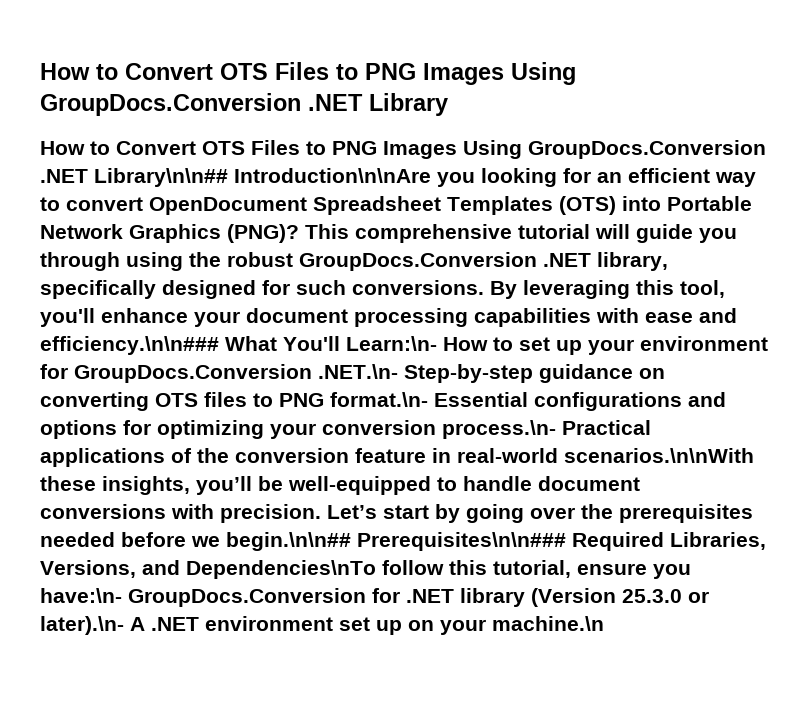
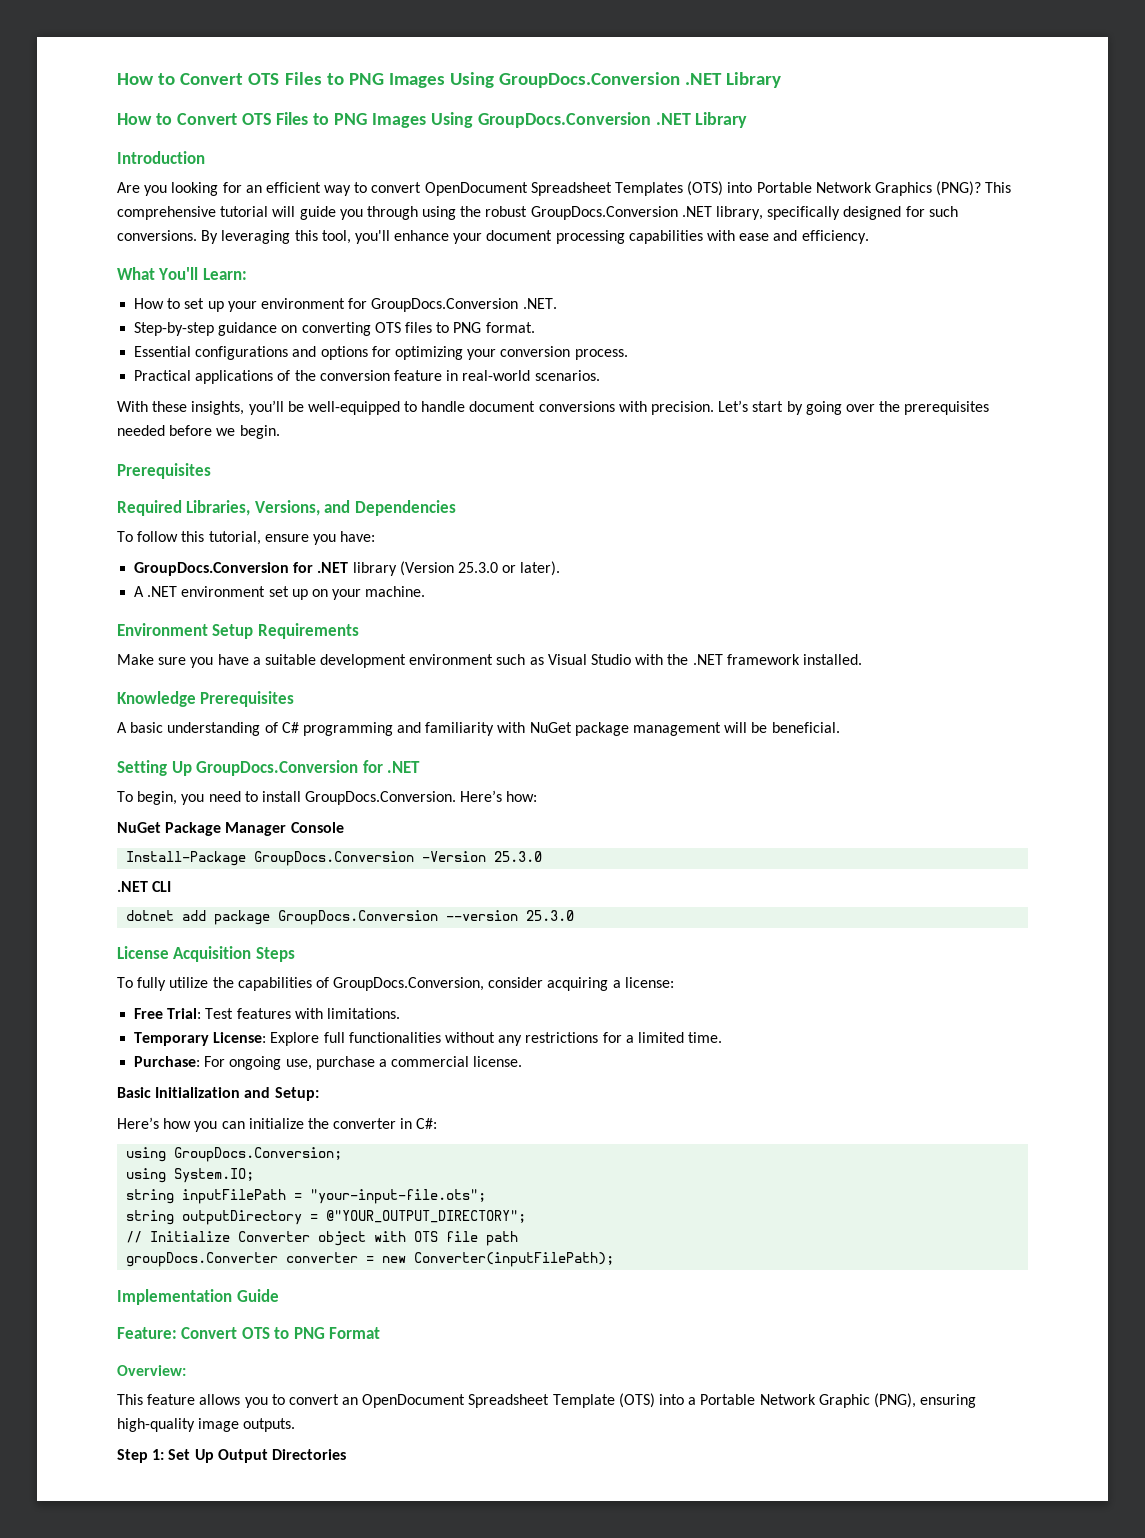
[94,168,431,187] Library\n\n## Introduction\n\nAre -> [695,112,748,128] [117,151,205,164] [117,182,140,193] Library // Introduction // Are
[40,336,219,355] efficiency.\n\n### -> [801,230,869,244] efficiency. //
[346,336,437,351] Learn:\n- -> [202,268,247,280] Learn: //
[318,364,398,379] .NET.\n- -> [522,298,557,309] .NET. //
[330,392,428,407] format.\n- -> [485,322,535,333] format. //
[442,420,556,439] process.\n- -> [574,349,628,360] process. //
[564,448,754,463] scenarios.\n\nWith -> [534,370,600,381] [117,401,148,412] scenarios. // With
[226,532,566,551] begin.\n\n## Prerequisites\n\n### -> [239,425,280,439] [117,463,211,479] begin. // Prerequisites //
[186,560,376,579] Dependencies\nTo -> [354,500,456,516] [117,531,133,542] Dependencies // To
[40,588,122,603] have:\n- -> [340,531,376,542] have: //
[40,616,124,635] later).\n- -> [520,561,561,576] later). //
[492,616,604,631] machine.\n -> [365,586,426,597] [117,623,359,639] [117,654,862,668] [117,691,295,707] [117,722,840,736] [117,760,421,776] [117,790,538,805] [117,822,344,836] [126,851,543,866] [117,881,172,892] [126,910,575,925] [117,946,295,962] [117,977,674,991] [134,1008,400,1019] [134,1032,723,1046] [134,1056,523,1070] [117,1087,319,1101] [117,1117,438,1132] [126,1147,343,1162] [126,1168,255,1183] [126,1189,487,1204] [126,1210,527,1225] [126,1231,519,1246] [126,1252,615,1267] [117,1289,279,1305] [117,1327,381,1339] [117,1365,186,1376] [117,1393,977,1408] [117,1418,296,1432] [117,1449,346,1463] machine. // Environment Setup Requirements // Make sure you have a suitable development environment such as Visual Studio with the .NET framework installed. // Knowledge Prerequisites // A basic understanding of C# programming and familiarity with NuGet package management will be beneficial. // Setting Up GroupDocs.Conversion for .NET // To begin, you need to install GroupDocs.Conversion. Here’s how: // NuGet Package Manager Console // Install-Package GroupDocs.Conversion -Version 25.3.0 // .NET CLI // dotnet add package GroupDocs.Conversion --version 25.3.0 // License Acquisition Steps // To fully utilize the capabilities of GroupDocs.Conversion, consider acquiring a license: // Free Trial: Test features with limitations. // Temporary License: Explore full functionalities without any restrictions for a limited time. // Purchase: For ongoing use, purchase a commercial license. // Basic Initialization and Setup: // Here’s how you can initialize the converter in C#: // using GroupDocs.Conversion; // using System.IO; // string inputFilePath = "your-input-file.ots"; // string outputDirectory = @"YOUR_OUTPUT_DIRECTORY"; // // Initialize Converter object with OTS file path // groupDocs.Converter converter = new Converter(inputFilePath); // Implementation Guide // Feature: Convert OTS to PNG Format // Overview: // This feature allows you to convert an OpenDocument Spreadsheet Template (OTS) into a Portable Network Graphic (PNG), ensuring high-quality image outputs. // Step 1: Set Up Output Directories

